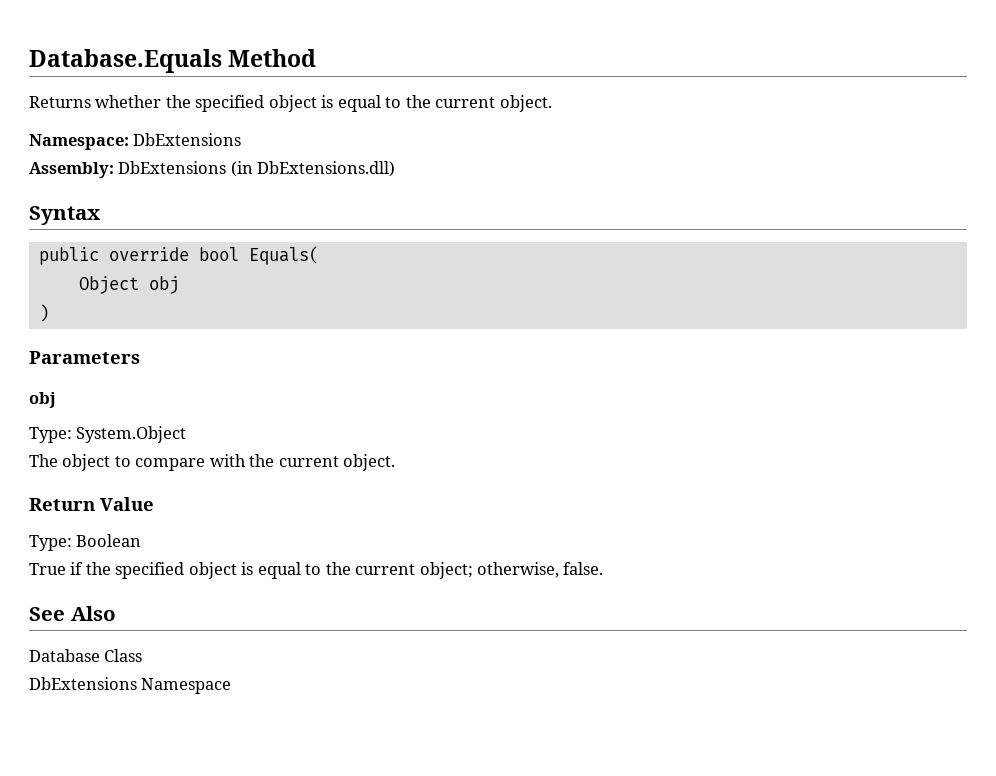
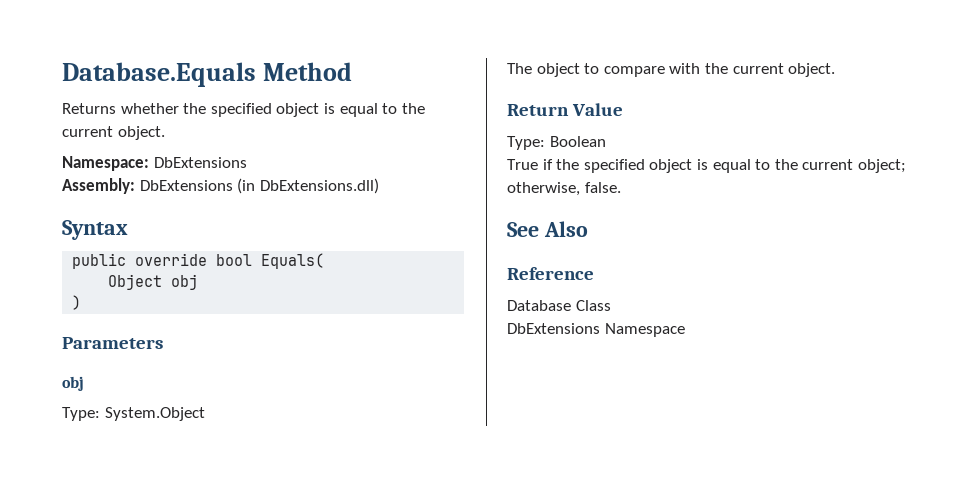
(116, 613) none -> [507,267,594,280] // Reference

